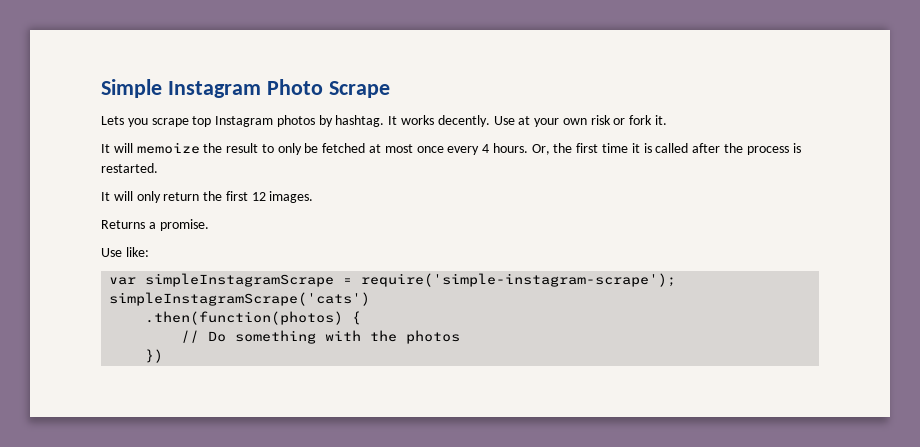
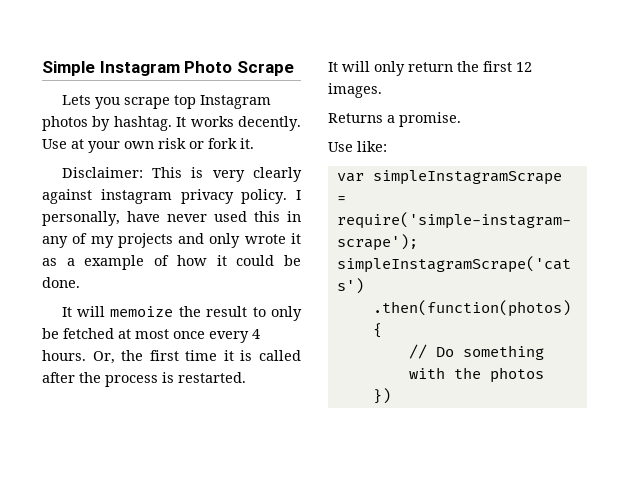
(668, 120) none -> [61,167,302,182] [42,189,301,204] [42,211,301,226] [42,233,301,248] [42,255,301,270] [42,277,80,288] // Disclaimer: This is very clearly against instagram privacy policy. I personally, have never used this in any of my projects and only wrote it as a example of how it could be done.

